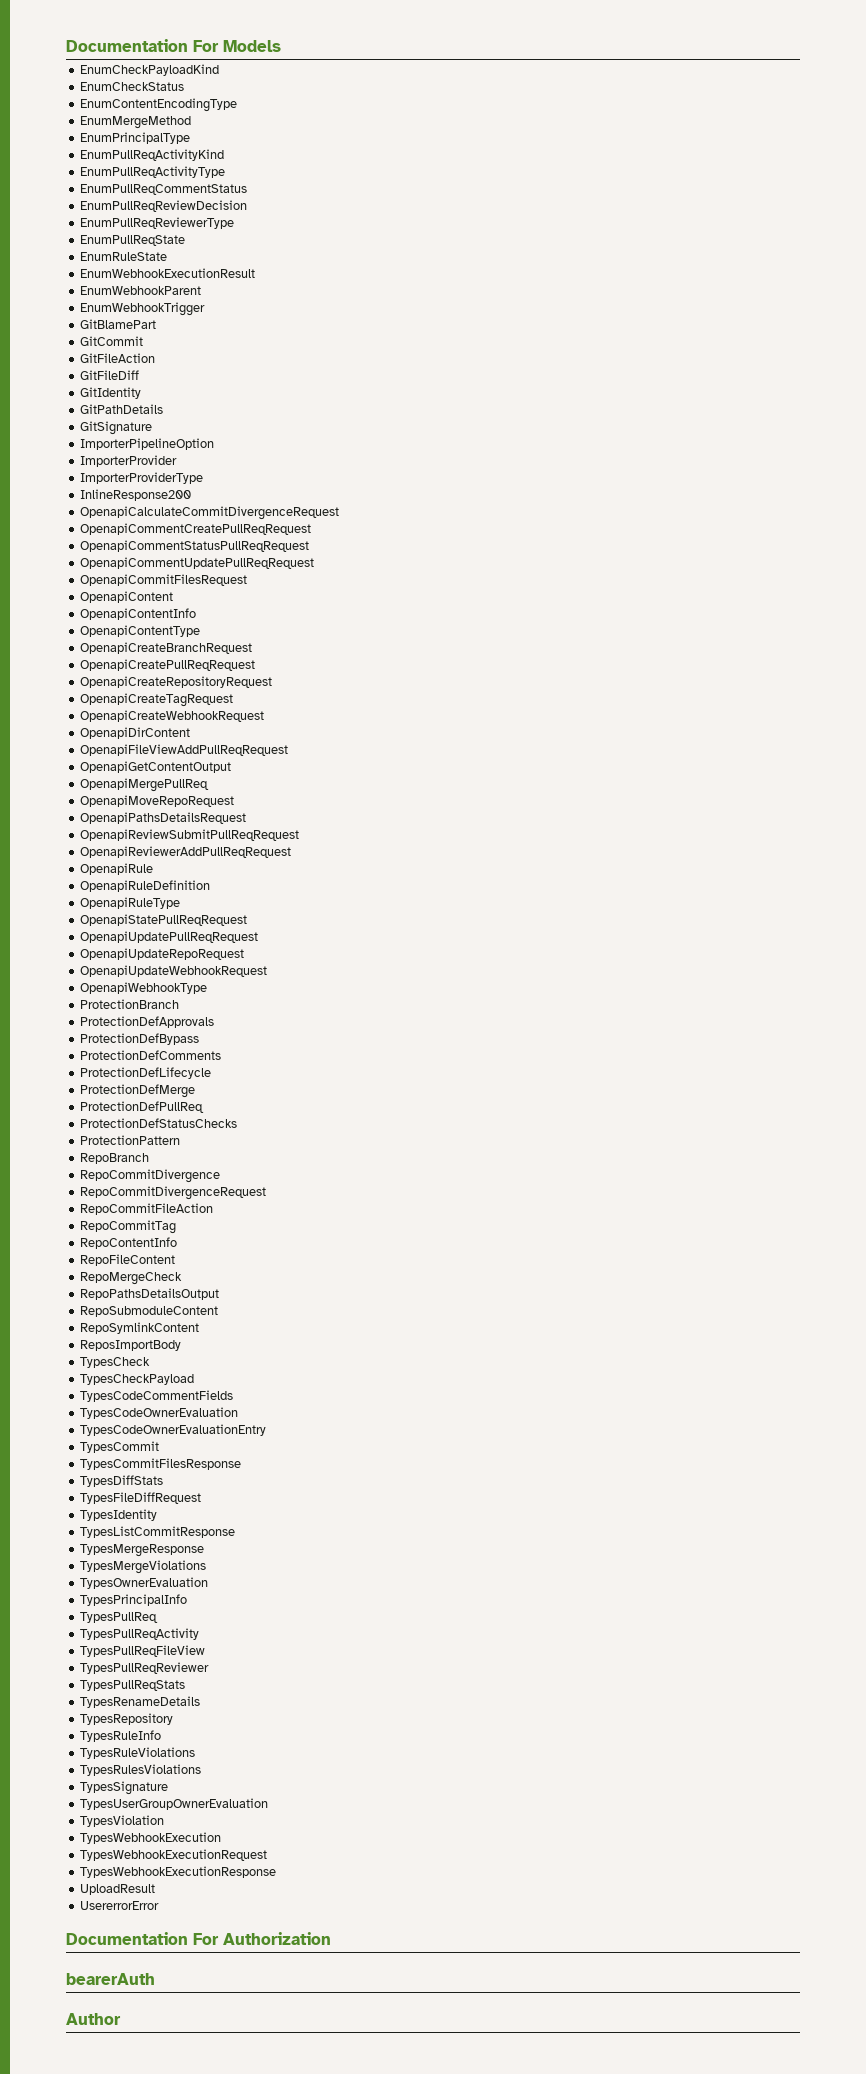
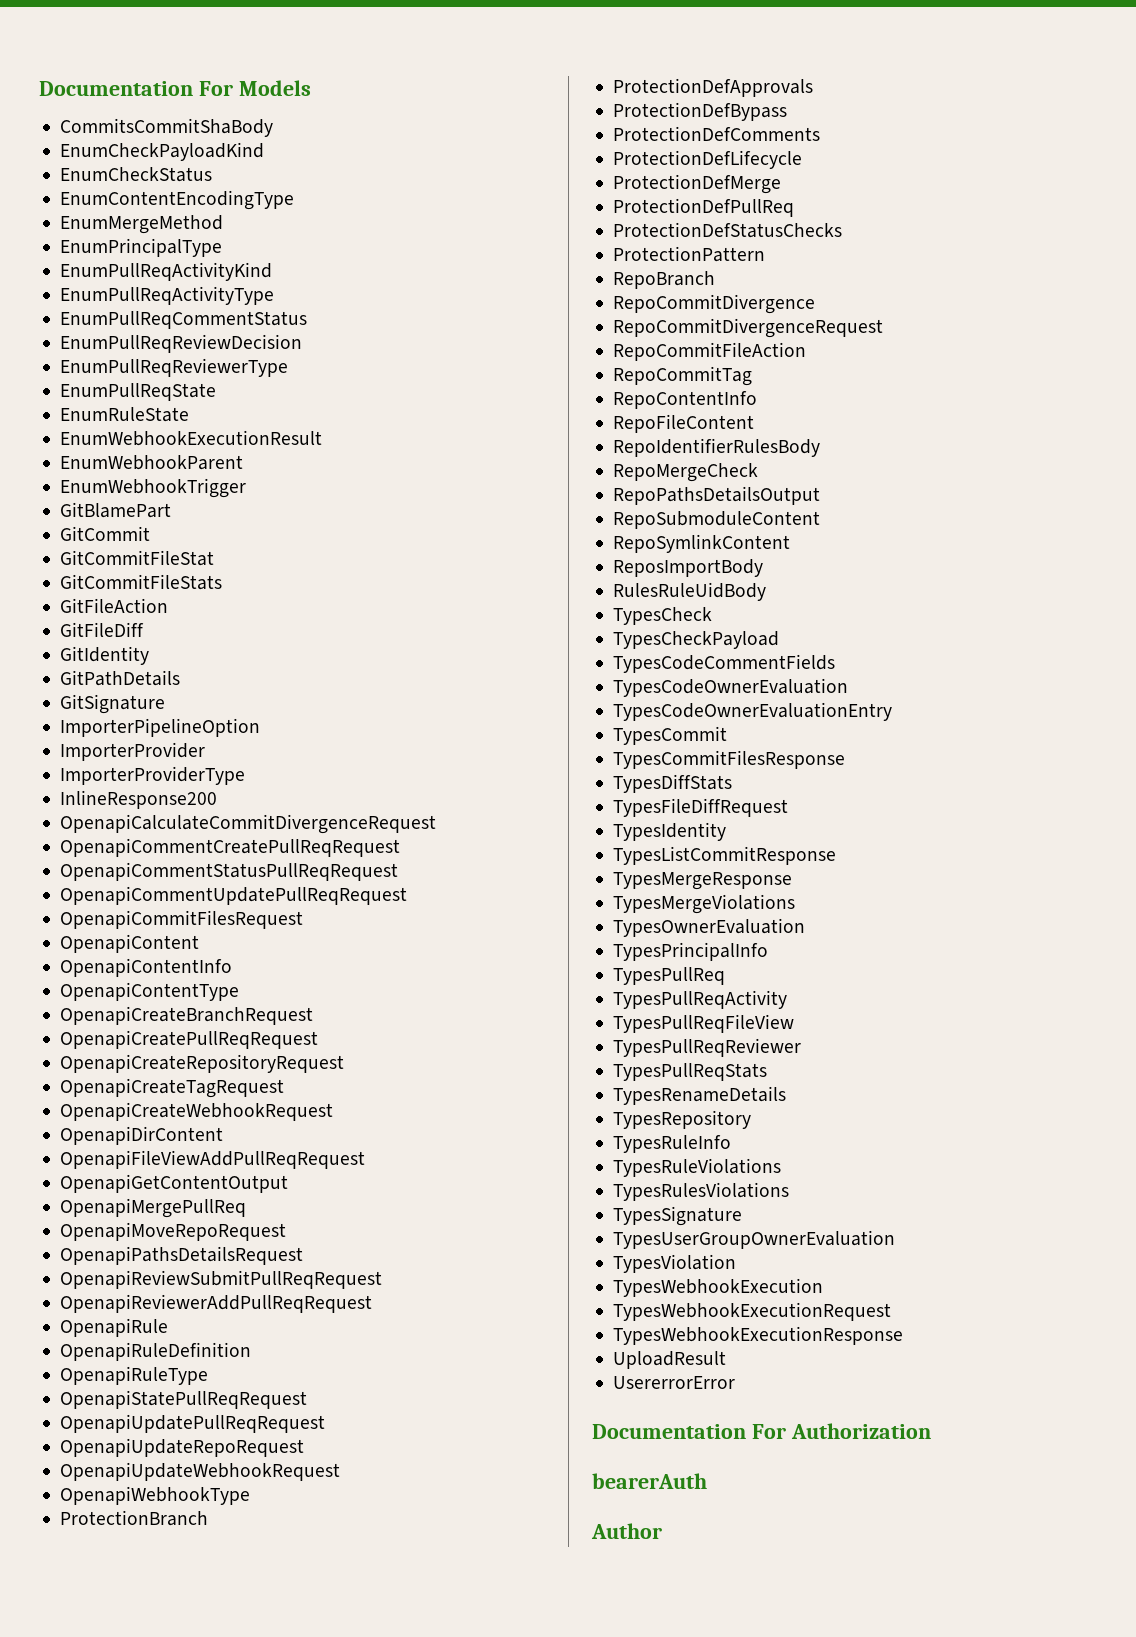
(281, 46) none -> [60,118,274,137] // CommitsCommitShaBody
(144, 341) none -> [60,550,215,566] [60,574,223,590] // GitCommitFileStat // GitCommitFileStats
(176, 1260) none -> [613,438,821,457] // RepoIdentifierRulesBody
(182, 1345) none -> [613,582,767,601] // RulesRuleUidBody

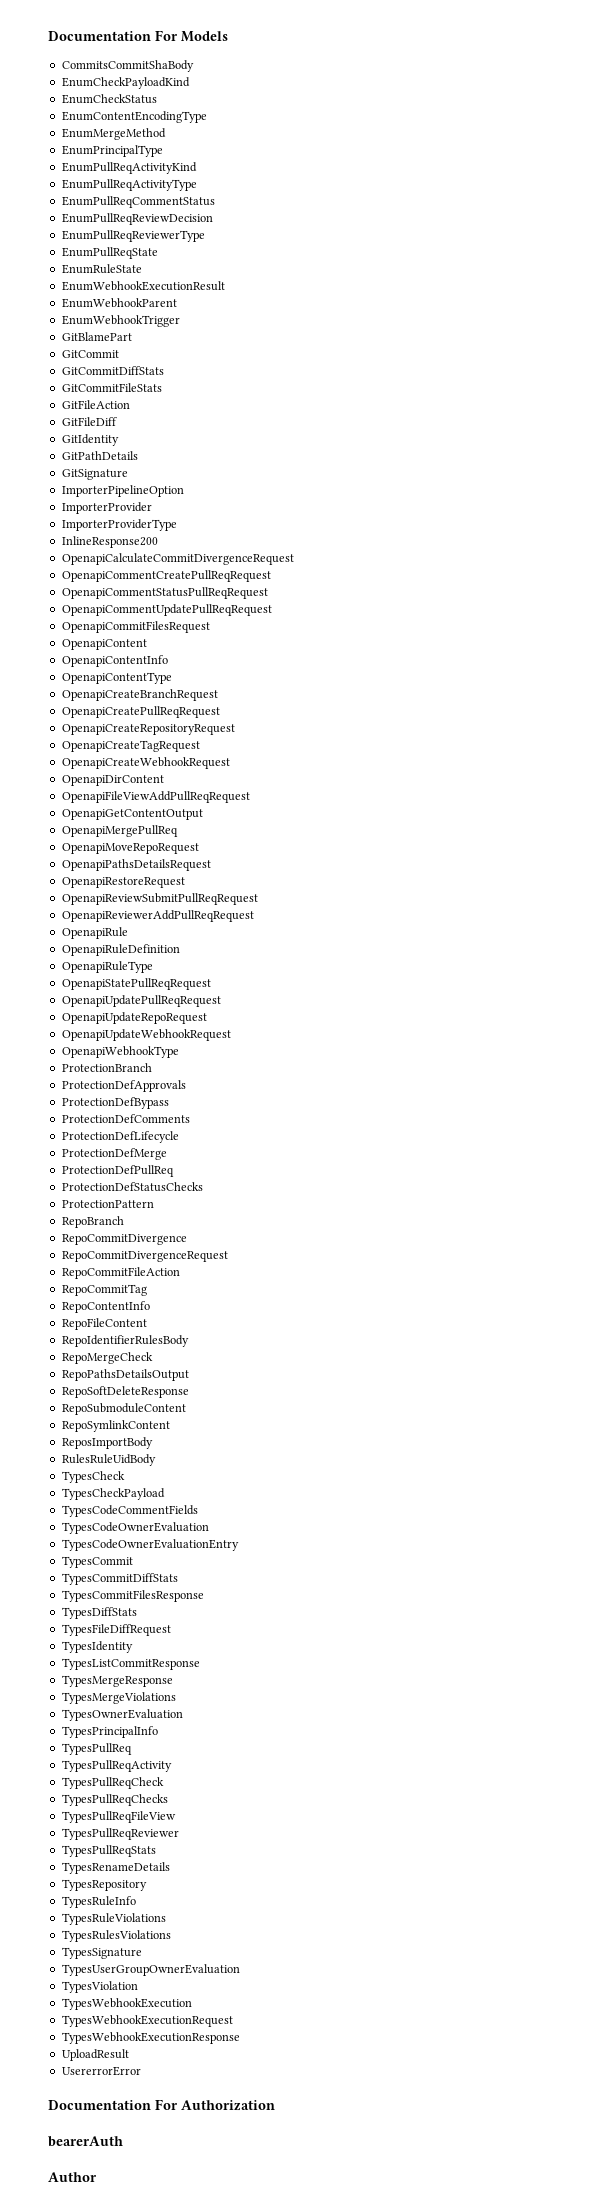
[60,550,215,566] GitCommitFileStat -> [61,366,164,375] GitCommitDiffStats
(304, 1255) none -> [61,877,185,888] // OpenapiRestoreRequest
(821, 495) none -> [61,1386,189,1398] // RepoSoftDeleteResponse
(728, 735) none -> [61,1573,178,1585] // TypesCommitDiffStats
(788, 999) none -> [61,1777,164,1789] [61,1794,168,1806] // TypesPullReqCheck // TypesPullReqChecks

